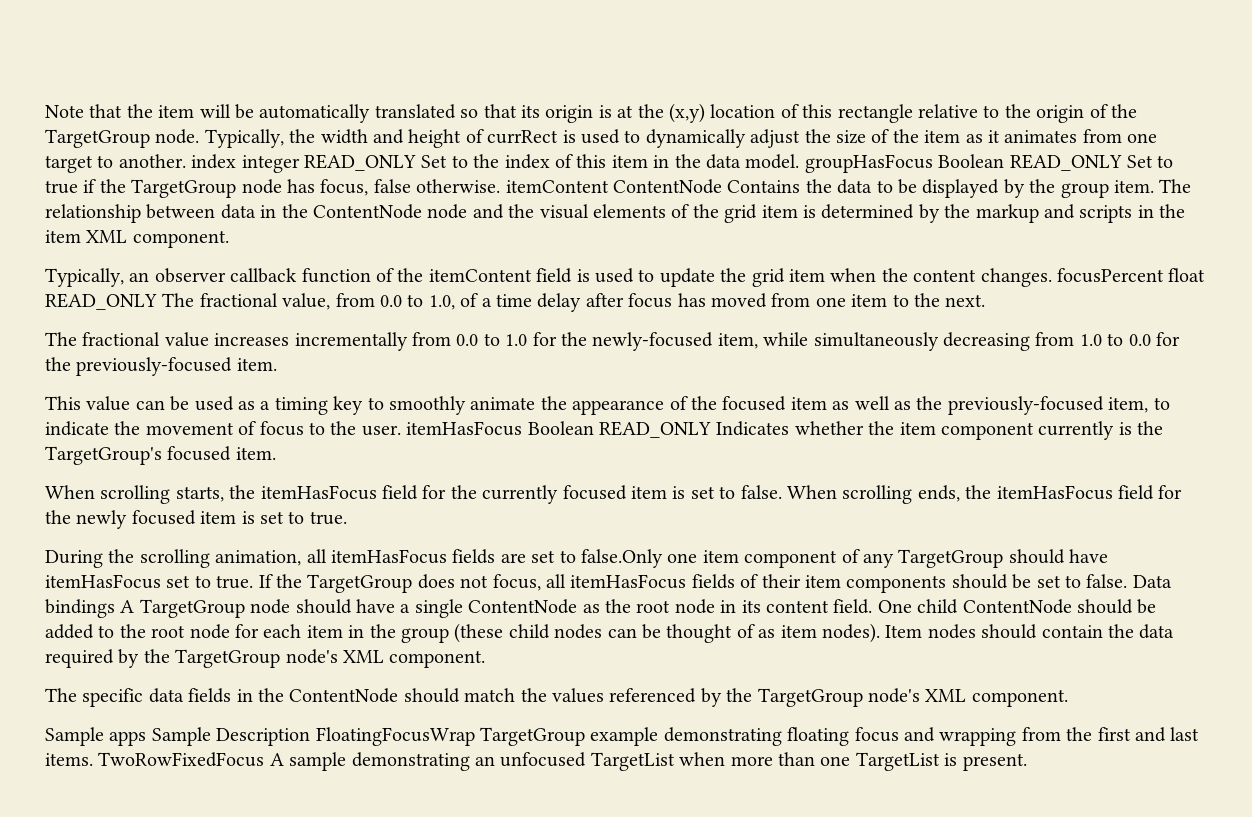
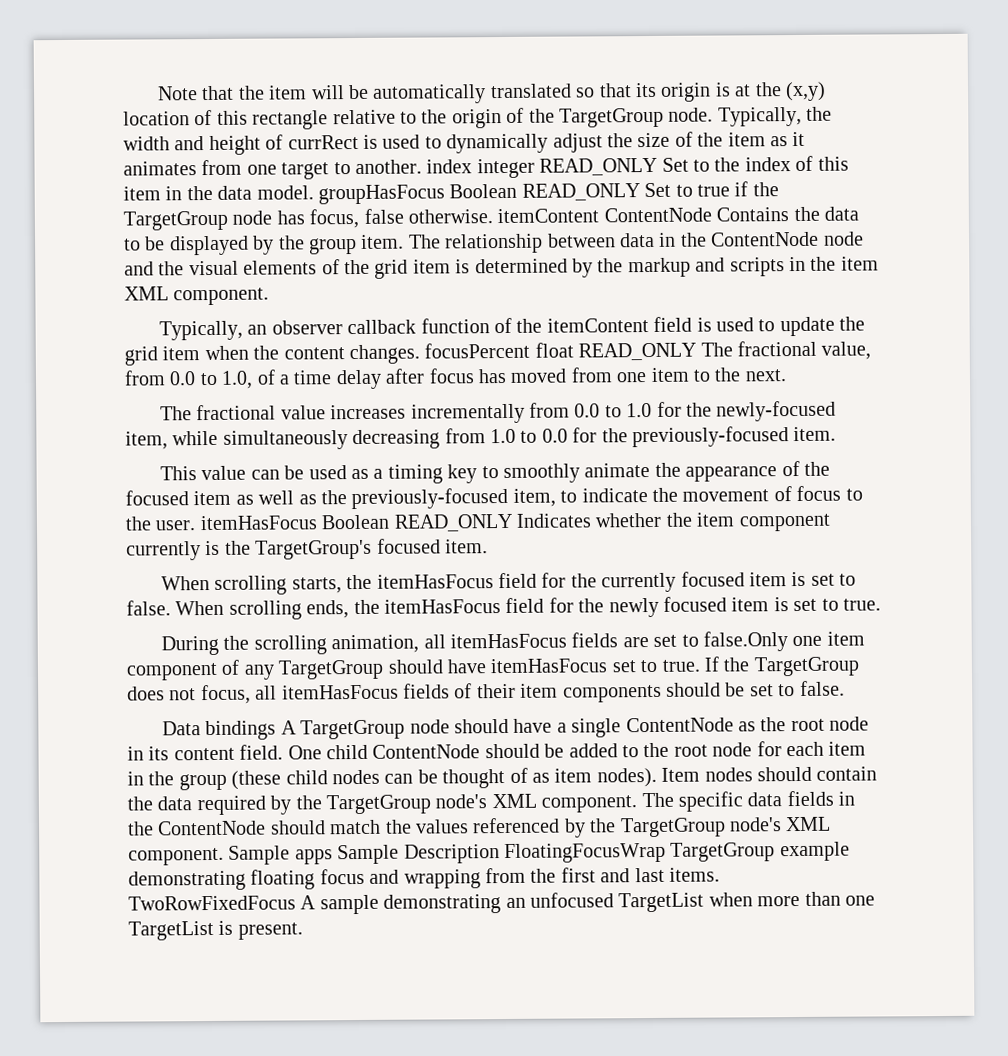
(1128, 581) none -> (845, 688) //
(486, 659) // -> (638, 804) none
(1068, 698) // -> (224, 856) none

